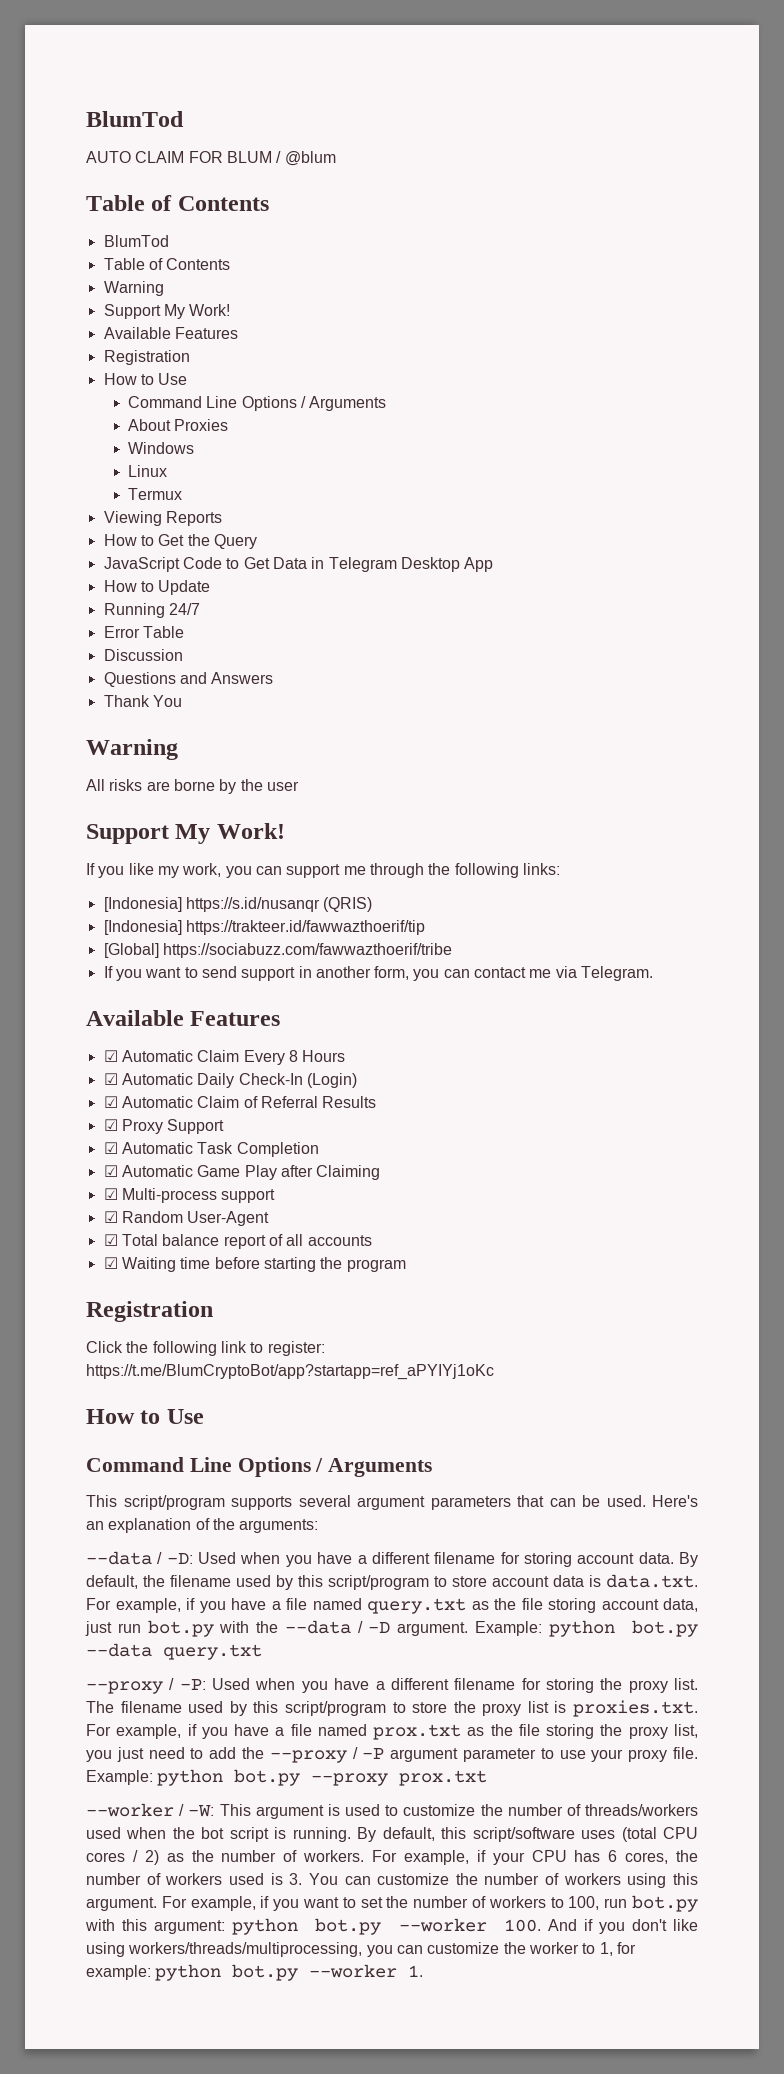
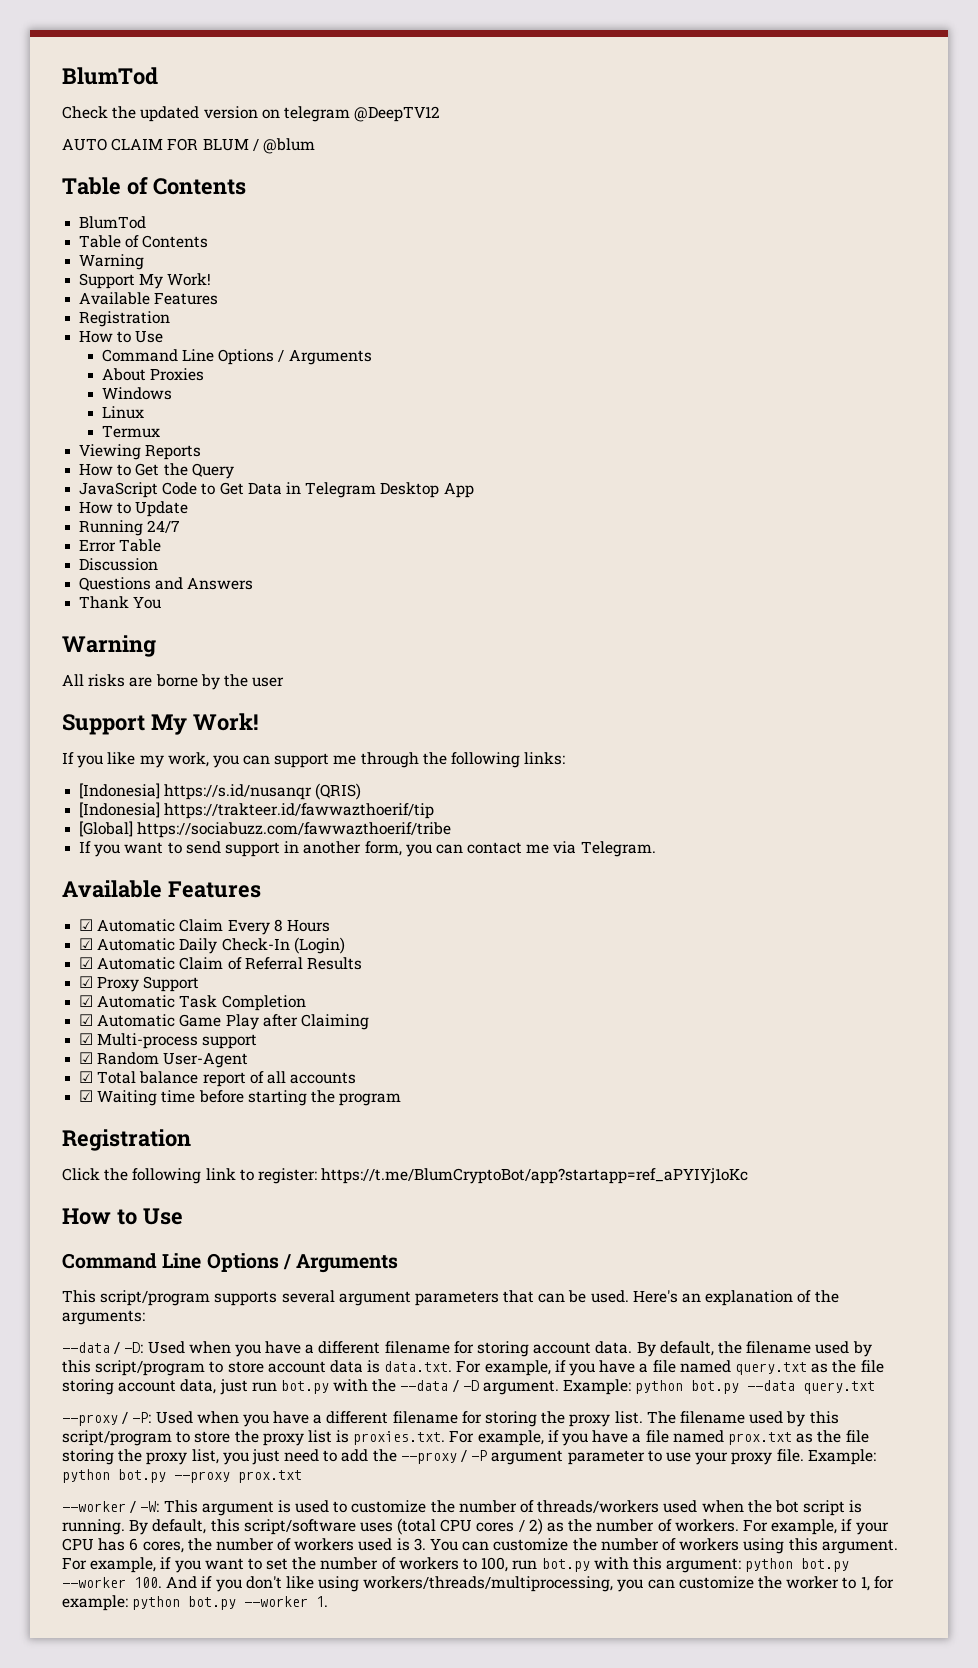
[86,111,184,127] BlumTod -> [62,67,158,85] [62,106,441,122] BlumTod // Check the updated version on telegram @DeepTV12

